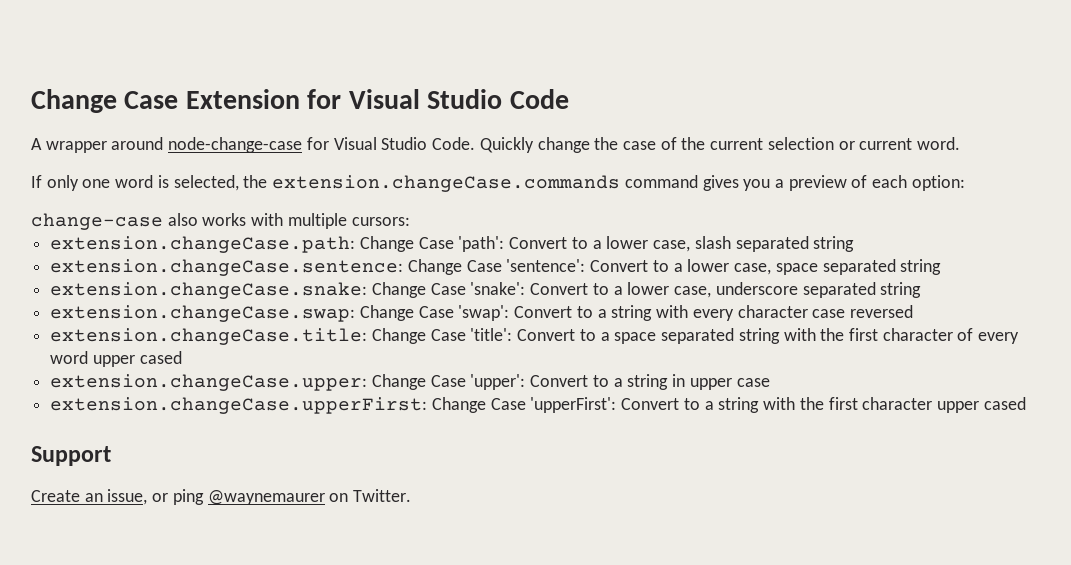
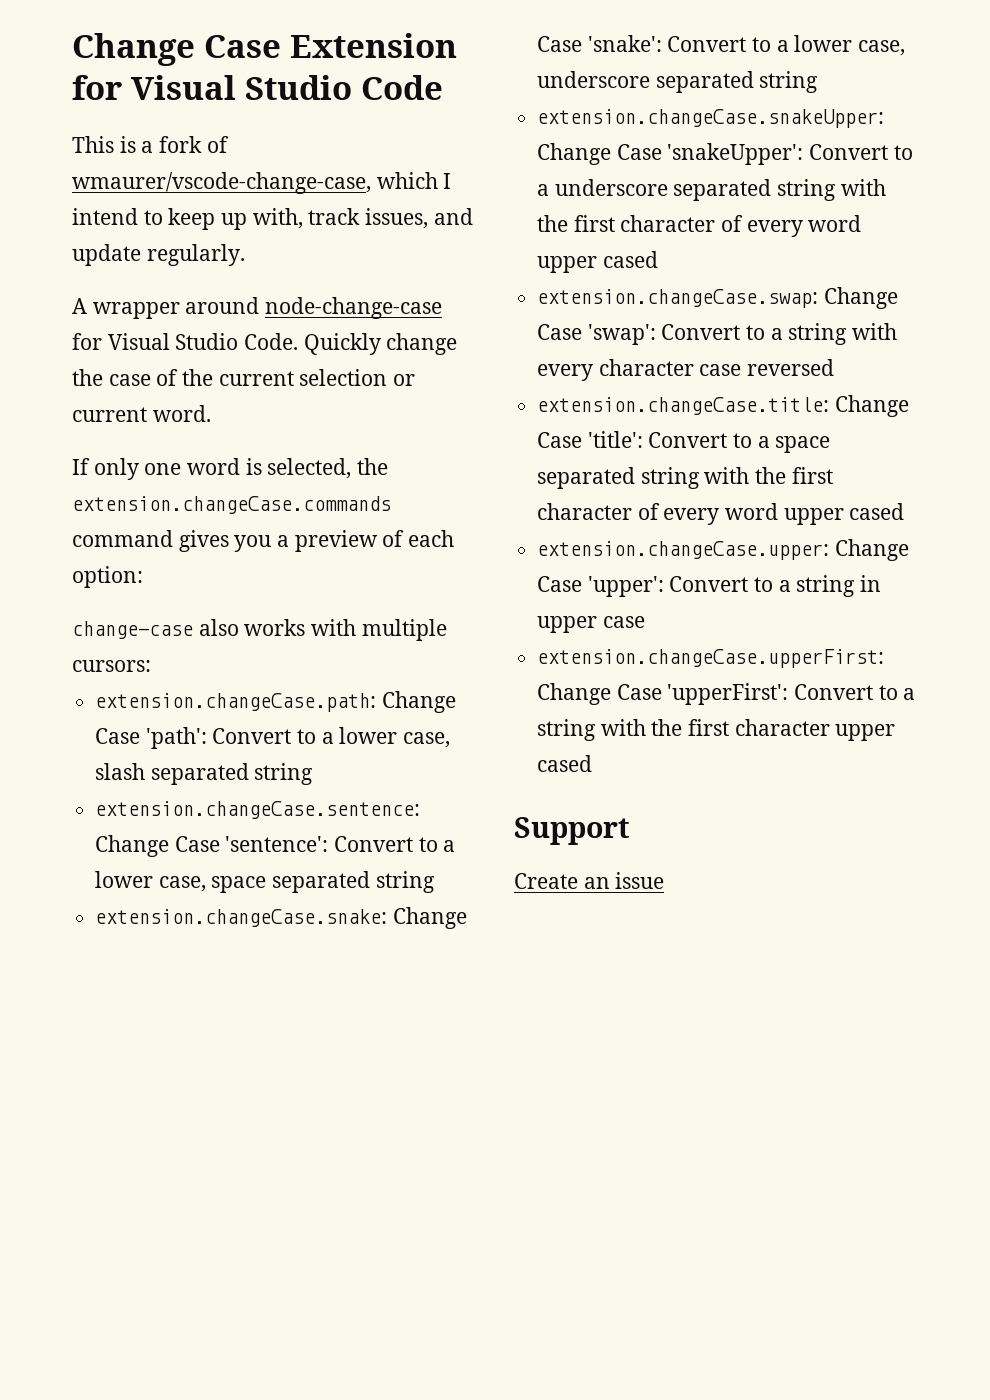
(569, 99) none -> [72,136,229,153] [72,172,452,194] [72,208,473,230] [72,244,245,266] // This is a fork of wmaurer/vscode-change-case, which I intend to keep up with, track issues, and update regularly.
(922, 290) none -> [537,109,885,128] [537,143,913,165] [537,179,886,201] [537,215,862,237] [537,251,658,273] // extension.changeCase.snakeUpper: Change Case 'snakeUpper': Convert to a underscore separated string with the first character of every word upper cased
[107,489,412,505] issue, or ping @waynemaurer on Twitter. -> [615,872,665,889] issue

